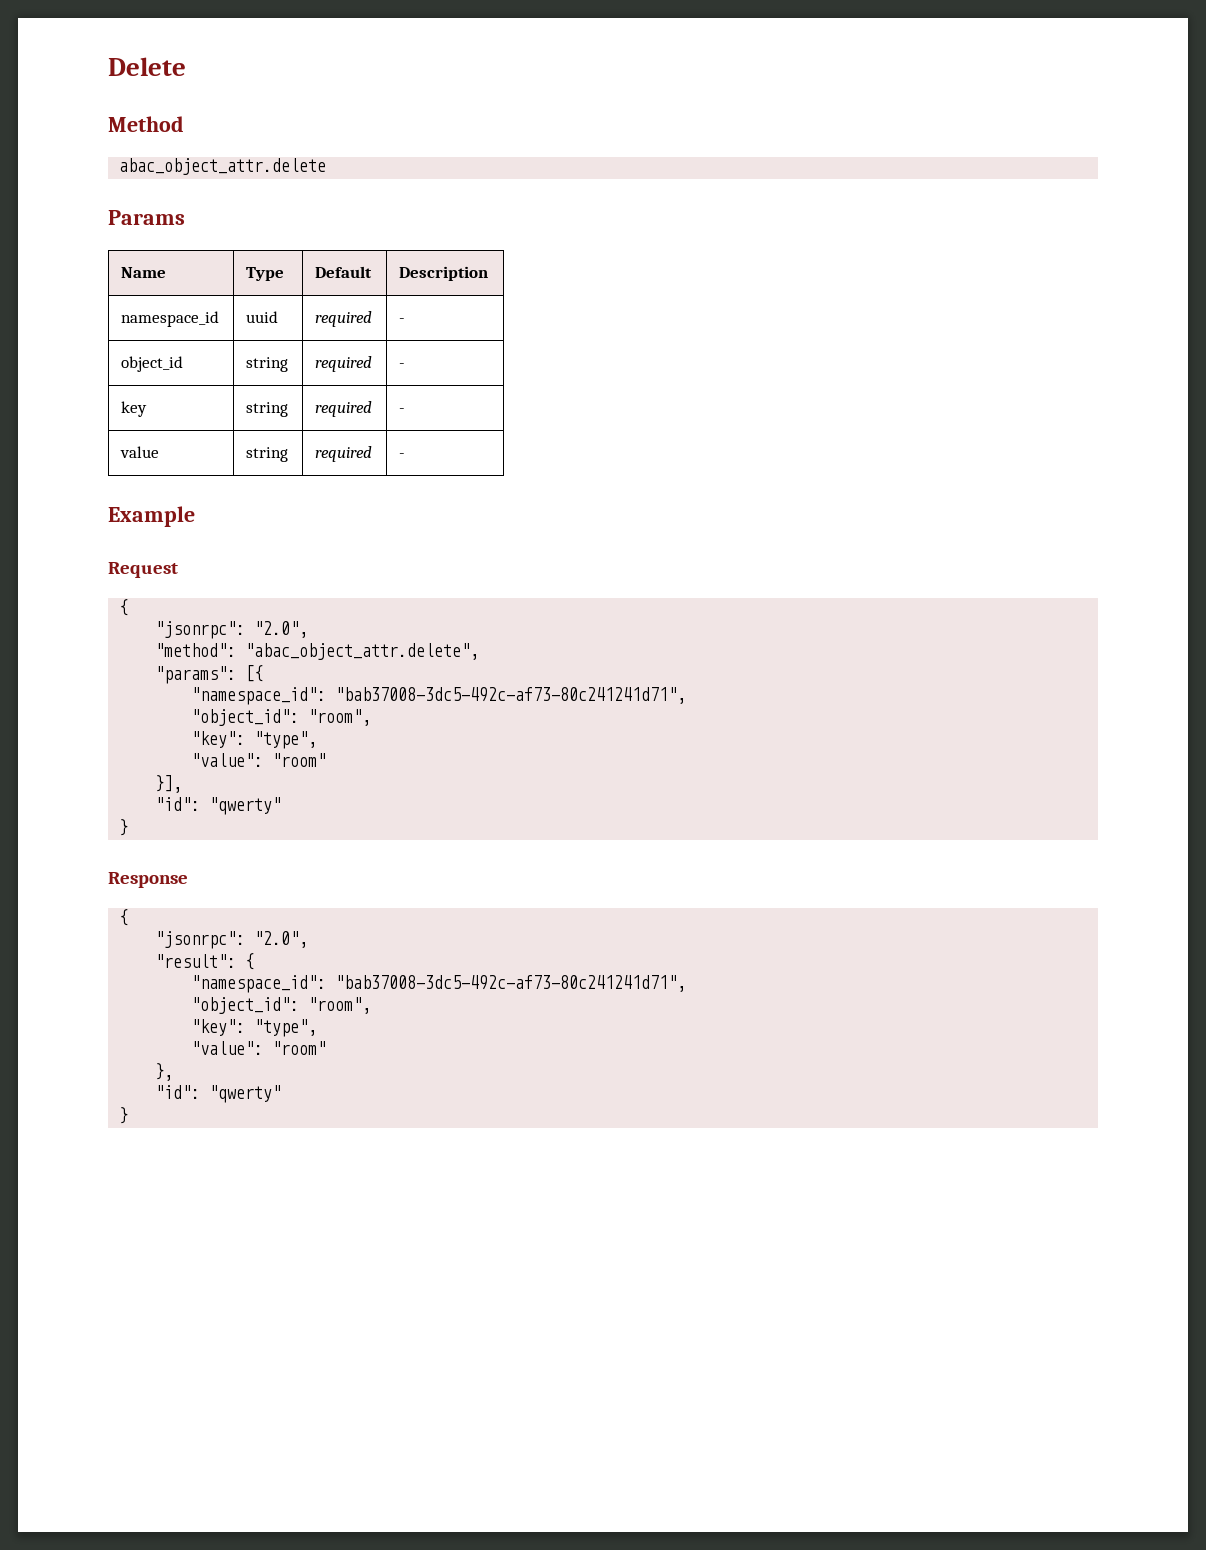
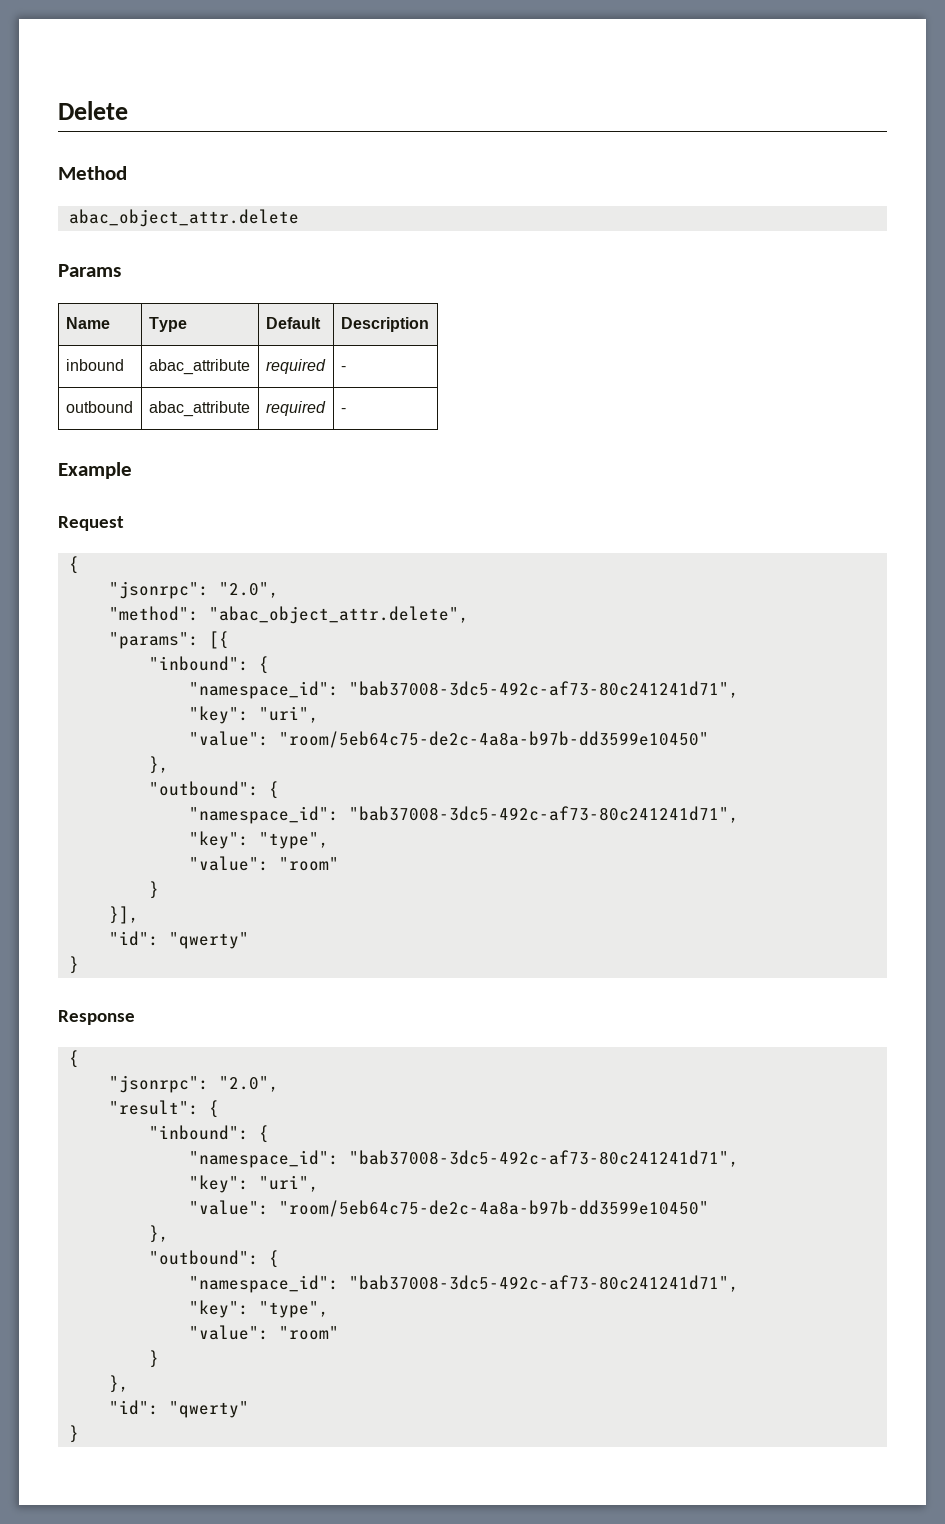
[121,311,220,327] [246,311,279,323] [315,311,373,327] [399,318,406,323] [121,356,184,372] [246,357,289,372] [315,356,373,372] [399,363,406,368] [121,401,148,417] [246,402,289,417] [315,401,373,417] [399,408,406,413] [120,446,160,458] [246,447,289,462] namespace_id | uuid | required | - // object_id | string | required | - // key | string | required | - // value | string -> [65,359,124,371] [148,359,250,375] [265,359,326,374] [340,366,346,371] [65,401,133,413] [148,401,250,417] inbound | abac_attribute | required | - // outbound | abac_attribute
[191,687,687,705] [191,709,372,726] [191,731,318,749] [191,753,327,767] // "namespace_id": "bab37008-3dc5-492c-af73-80c241241d71", // "object_id": "room", // "key": "type", // "value": "room" -> [148,656,269,674] [188,681,739,699] [188,706,319,724] [188,731,709,748] [148,756,169,774] [148,781,279,799] [188,806,739,824] [188,831,329,849] [188,856,339,871] [148,881,159,899] // "inbound": { // "namespace_id": "bab37008-3dc5-492c-af73-80c241241d71", // "key": "uri", // "value": "room/5eb64c75-de2c-4a8a-b97b-dd3599e10450" // }, // "outbound": { // "namespace_id": "bab37008-3dc5-492c-af73-80c241241d71", // "key": "type", // "value": "room" // }
[191,975,687,993] [191,997,372,1014] [191,1019,318,1037] [191,1041,327,1055] // "namespace_id": "bab37008-3dc5-492c-af73-80c241241d71", // "object_id": "room", // "key": "type", // "value": "room" -> [148,1125,269,1143] [188,1150,739,1168] [188,1175,319,1193] [188,1200,709,1217] [148,1225,169,1243] [148,1250,279,1268] [188,1275,739,1293] [188,1300,329,1318] [188,1325,339,1340] [148,1350,159,1368] // "inbound": { // "namespace_id": "bab37008-3dc5-492c-af73-80c241241d71", // "key": "uri", // "value": "room/5eb64c75-de2c-4a8a-b97b-dd3599e10450" // }, // "outbound": { // "namespace_id": "bab37008-3dc5-492c-af73-80c241241d71", // "key": "type", // "value": "room" // }

